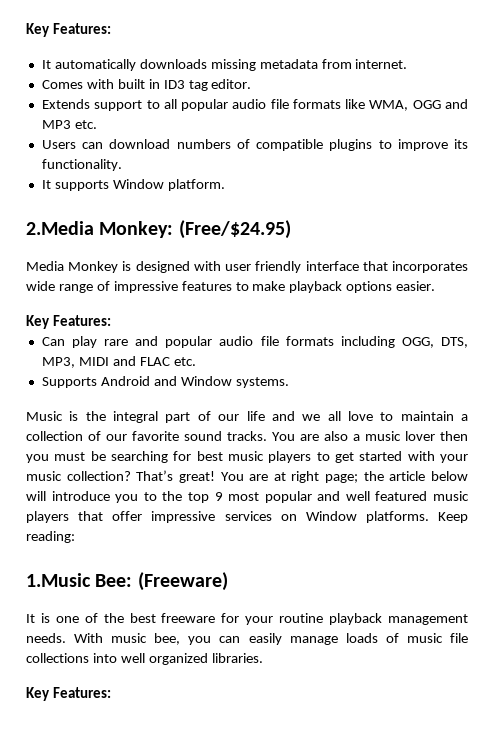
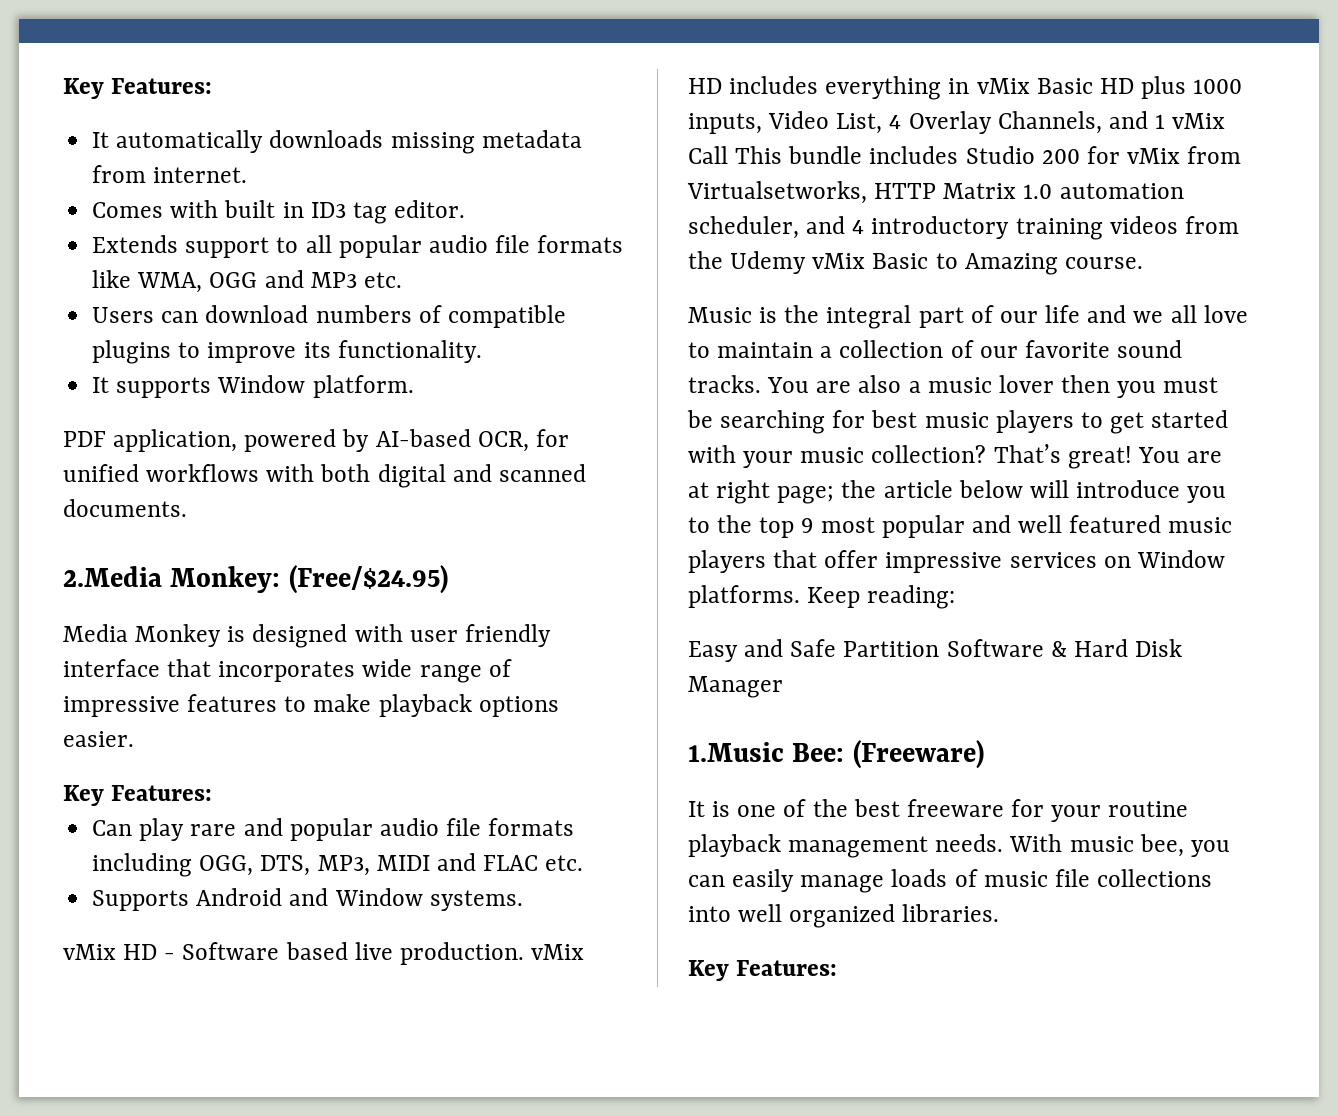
(225, 185) none -> [63,429,569,452] [63,464,586,488] [63,499,187,517] // PDF application, powered by AI-based OCR, for unified workflows with both digital and scanned documents.
(289, 382) none -> [63,942,585,965] [688,76,1243,100] [688,111,1226,134] [688,146,1242,164] [687,181,1184,204] [688,216,1239,240] [688,251,1143,275] // vMix HD - Software based live production. vMix HD includes everything in vMix Basic HD plus 1000 inputs, Video List, 4 Overlay Channels, and 1 vMix Call This bundle includes Studio 200 for vMix from Virtualsetworks, HTTP Matrix 1.0 automation scheduler, and 4 introductory training videos from the Udemy vMix Basic to Amazing course.
(75, 537) none -> [688,639,1183,662] [688,676,783,698] // Easy and Safe Partition Software & Hard Disk Manager

